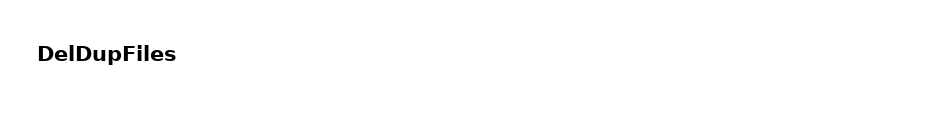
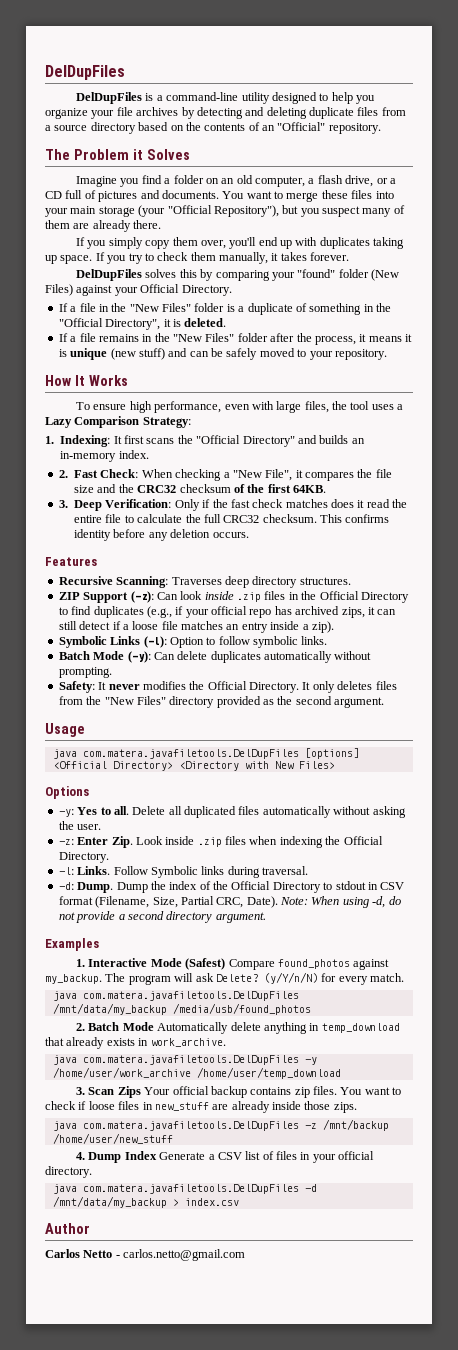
[37,45,177,65] DelDupFiles -> [45,65,125,80] [76,92,376,104] [45,107,406,119] [45,122,381,134] [45,149,190,160] [76,175,396,187] [45,190,394,202] [45,205,405,217] [45,220,162,232] [76,237,405,249] [45,252,350,264] [76,269,400,281] [45,284,232,296] [58,303,391,315] [58,318,227,330] [58,333,412,345] [58,348,387,360] [45,375,128,386] [76,401,404,413] [45,416,191,428] [45,435,365,447] [60,450,149,462] [58,469,392,481] [74,484,326,493] [58,499,408,511] [74,514,390,523] [74,529,249,541] [45,557,97,566] [58,576,351,588] [58,591,409,603] [58,606,397,618] [58,621,334,633] [58,636,328,648] [58,651,372,663] [58,667,112,678] [58,681,397,693] [58,696,385,708] [45,723,85,737] [52,748,359,759] [52,761,335,771] [45,786,89,799] [58,806,406,818] [58,821,102,830] [58,836,383,848] [58,852,109,863] [58,866,308,878] [58,881,405,893] [58,896,401,908] [58,911,266,923] [45,938,99,951] [76,958,390,970] [45,972,404,985] [52,991,299,1001] [52,1003,311,1015] [76,1022,400,1034] [45,1037,226,1049] [52,1055,317,1065] [52,1067,341,1079] [76,1086,402,1098] [45,1101,357,1113] [52,1119,389,1131] [52,1133,173,1144] [76,1151,375,1163] [45,1166,92,1178] [52,1184,317,1194] [52,1196,239,1208] [45,1223,90,1234] [45,1249,246,1261] DelDupFiles // DelDupFiles is a command-line utility designed to help you organize your file archives by detecting and deleting duplicate files from a source directory based on the contents of an "Official" repository. // The Problem it Solves // Imagine you find a folder on an old computer, a flash drive, or a CD full of pictures and documents. You want to merge these files into your main storage (your "Official Repository"), but you suspect many of them are already there. // If you simply copy them over, you'll end up with duplicates taking up space. If you try to check them manually, it takes forever. // DelDupFiles solves this by comparing your "found" folder (New Files) against your Official Directory. // If a file in the "New Files" folder is a duplicate of something in the "Official Directory", it is deleted. // If a file remains in the "New Files" folder after the process, it means it is unique (new stuff) and can be safely moved to your repository. // How It Works // To ensure high performance, even with large files, the tool uses a Lazy Comparison Strategy: // 1. Indexing: It first scans the "Official Directory" and builds an in-memory index. // 2. Fast Check: When checking a "New File", it compares the file size and the CRC32 checksum of the first 64KB. // 3. Deep Verification: Only if the fast check matches does it read the entire file to calculate the full CRC32 checksum. This confirms identity before any deletion occurs. // Features // Recursive Scanning: Traverses deep directory structures. // ZIP Support (-z): Can look inside .zip files in the Official Directory to find duplicates (e.g., if your official repo has archived zips, it can still detect if a loose file matches an entry inside a zip). // Symbolic Links (-l): Option to follow symbolic links. // Batch Mode (-y): Can delete duplicates automatically without prompting. // Safety: It never modifies the Official Directory. It only deletes files from the "New Files" directory provided as the second argument. // Usage // java com.matera.javafiletools.DelDupFiles [options] <Official Directory> <Directory with New Files> // Options // -y: Yes to all. Delete all duplicated files automatically without asking the user. // -z: Enter Zip. Look inside .zip files when indexing the Official Directory. // -l: Links. Follow Symbolic links during traversal. // -d: Dump. Dump the index of the Official Directory to stdout in CSV format (Filename, Size, Partial CRC, Date). Note: When using -d, do not provide a second directory argument. // Examples // 1. Interactive Mode (Safest) Compare found_photos against my_backup. The program will ask Delete? (y/Y/n/N) for every match. // java com.matera.javafiletools.DelDupFiles /mnt/data/my_backup /media/usb/found_photos // 2. Batch Mode Automatically delete anything in temp_download that already exists in work_archive. // java com.matera.javafiletools.DelDupFiles -y /home/user/work_archive /home/user/temp_download // 3. Scan Zips Your official backup contains zip files. You want to check if loose files in new_stuff are already inside those zips. // java com.matera.javafiletools.DelDupFiles -z /mnt/backup /home/user/new_stuff // 4. Dump Index Generate a CSV list of files in your official directory. // java com.matera.javafiletools.DelDupFiles -d /mnt/data/my_backup > index.csv // Author // Carlos Netto - carlos.netto@gmail.com

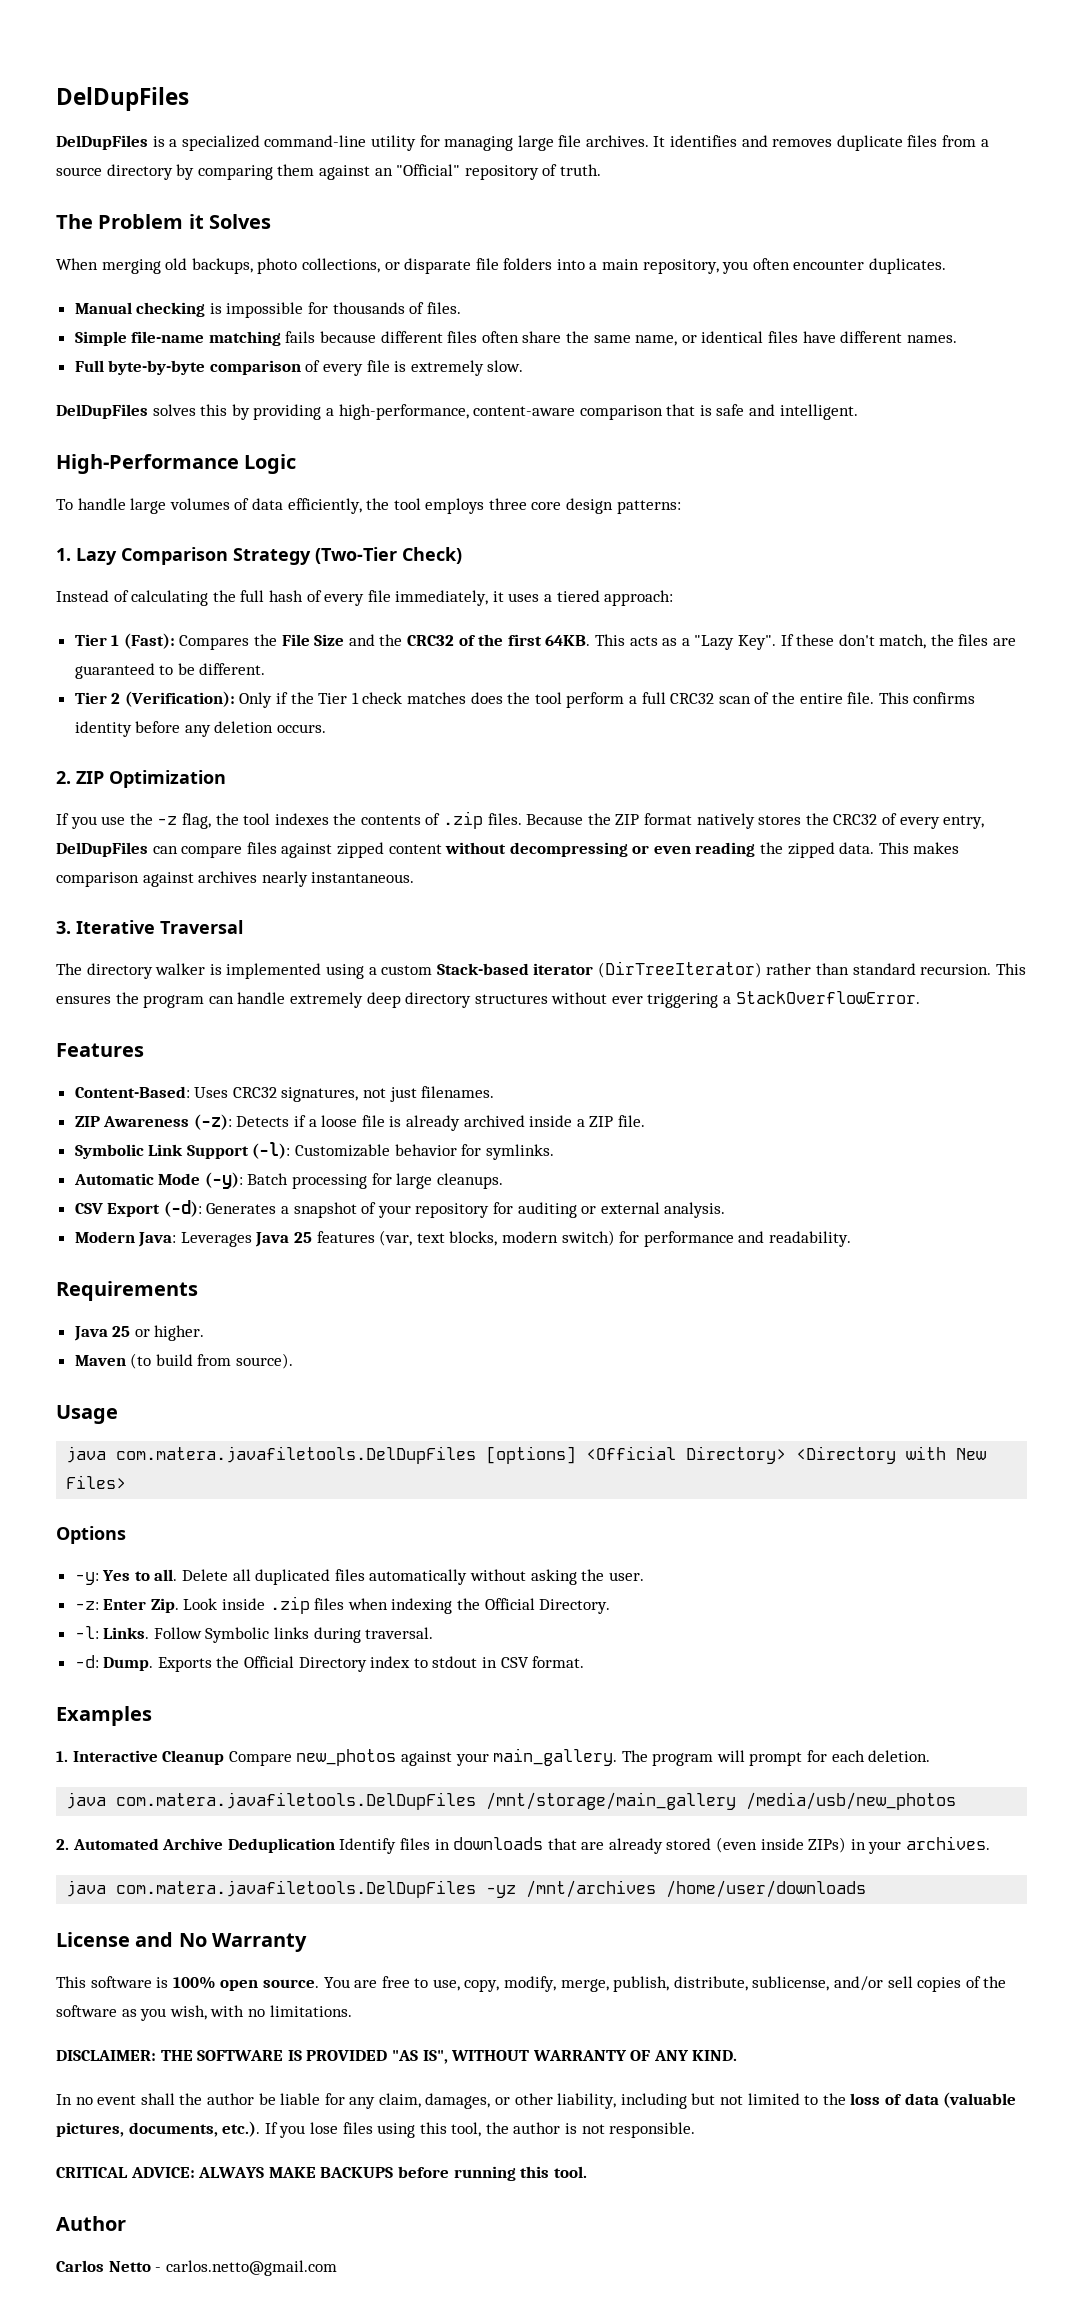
(163, 98) none -> [181,135,260,151] specialized
[271,92,376,104] [45,107,307,119] designed to help you organize your file archives by detecting and deleting -> [419,135,833,151] for managing large file archives. It identifies and removes
[138,122,381,134] [45,149,190,160] [76,175,396,187] [45,190,394,202] [45,205,405,217] [45,220,162,232] [76,237,405,249] [45,252,350,264] [76,269,400,281] [45,284,232,296] [58,303,391,315] [58,318,227,330] [58,333,412,345] [58,348,387,360] [45,375,128,386] [76,401,404,413] [45,416,191,428] [45,435,365,447] [60,450,149,462] [58,469,392,481] [74,485,94,493] based on the contents of an "Official" repository. // The Problem it Solves // Imagine you find a folder on an old computer, a flash drive, or a CD full of pictures and documents. You want to merge these files into your main storage (your "Official Repository"), but you suspect many of them are already there. // If you simply copy them over, you'll end up with duplicates taking up space. If you try to check them manually, it takes forever. // DelDupFiles solves this by comparing your "found" folder (New Files) against your Official Directory. // If a file in the "New Files" folder is a duplicate of something in the "Official Directory", it is deleted. // If a file remains in the "New Files" folder after the process, it means it is unique (new stuff) and can be safely moved to your repository. // How It Works // To ensure high performance, even with large files, the tool uses a Lazy Comparison Strategy: // 1. Indexing: It first scans the "Official Directory" and builds an in-memory index. // 2. Fast Check: When checking a "New File", it compares the file size -> [176,164,601,180] [56,214,272,229] [56,258,947,274] [74,302,461,318] [74,331,957,346] [74,360,524,376] [56,404,858,420] [56,454,297,474] [56,498,681,514] [56,547,462,565] [56,590,674,606] [74,633,345,650] by comparing them against an "Official" repository of truth. // The Problem it Solves // When merging old backups, photo collections, or disparate file folders into a main repository, you often encounter duplicates. // Manual checking is impossible for thousands of files. // Simple file-name matching fails because different files often share the same name, or identical files have different names. // Full byte-by-byte comparison of every file is extremely slow. // DelDupFiles solves this by providing a high-performance, content-aware comparison that is safe and intelligent. // High-Performance Logic // To handle large volumes of data efficiently, the tool employs three core design patterns: // 1. Lazy Comparison Strategy (Two-Tier Check) // Instead of calculating the full hash of every file immediately, it uses a tiered approach: // Tier 1 (Fast): Compares the File Size
[179,484,231,493] checksum -> (455, 640) none
[58,499,172,511] // 3. Deep Verification: -> [594,634,1017,650] [74,663,266,679] [74,691,235,707] This acts as a "Lazy Key". If these don't match, the files are guaranteed to be different. // Tier 2 (Verification):
[230,499,250,508] fast -> [318,692,359,704] Tier 1
[357,499,408,508] [74,514,317,523] it read the entire file to calculate the full CRC32 checksum. -> [507,692,875,708] the tool perform a full CRC32 scan of the entire file.
[45,557,97,566] [58,576,351,588] [58,591,409,603] [58,606,397,618] [58,621,334,633] [58,636,328,648] [58,651,372,663] [58,667,112,678] [58,681,397,693] [58,696,385,708] Features // Recursive Scanning: Traverses deep directory structures. // ZIP Support (-z): Can look inside .zip files in the Official Directory to find duplicates (e.g., if your official repo has archived zips, it can still detect if a loose file matches an entry inside a zip). // Symbolic Links (-l): Option to follow symbolic links. // Batch Mode (-y): Can delete duplicates automatically without prompting. // Safety: It never modifies the Official Directory. It only deletes files from the "New Files" directory provided as the second argument. -> [56,770,226,788] [56,811,985,829] [56,842,960,858] [56,871,415,887] [56,920,243,934] [56,961,1026,979] [56,991,920,1008] [56,1043,144,1057] [74,1086,495,1102] [74,1114,645,1131] [74,1142,554,1160] [73,1172,503,1189] [74,1200,726,1218] [74,1230,851,1247] [56,1281,198,1301] [73,1325,205,1341] [74,1353,294,1369] 2. ZIP Optimization // If you use the -z flag, the tool indexes the contents of .zip files. Because the ZIP format natively stores the CRC32 of every entry, DelDupFiles can compare files against zipped content without decompressing or even reading the zipped data. This makes comparison against archives nearly instantaneous. // 3. Iterative Traversal // The directory walker is implemented using a custom Stack-based iterator (DirTreeIterator) rather than standard recursion. This ensures the program can handle extremely deep directory structures without ever triggering a StackOverflowError. // Features // Content-Based: Uses CRC32 signatures, not just filenames. // ZIP Awareness (-z): Detects if a loose file is already archived inside a ZIP file. // Symbolic Link Support (-l): Customizable behavior for symlinks. // Automatic Mode (-y): Batch processing for large cleanups. // CSV Export (-d): Generates a snapshot of your repository for auditing or external analysis. // Modern Java: Leverages Java 25 features (var, text blocks, modern switch) for performance and readability. // Requirements // Java 25 or higher. // Maven (to build from source).
[116,881,321,893] Dump the index of the Official Directory -> [157,1656,411,1672] Exports the Official Directory index
[58,896,401,908] [58,911,266,923] [45,938,99,951] [76,958,390,970] [45,972,404,985] [52,991,299,1001] [52,1003,311,1015] [76,1022,400,1034] [45,1037,226,1049] [52,1055,317,1065] [52,1067,341,1079] [76,1086,402,1098] [45,1101,357,1113] [52,1119,389,1131] [52,1133,173,1144] [76,1151,375,1163] [45,1166,92,1178] [52,1184,317,1194] [52,1196,239,1208] format (Filename, Size, Partial CRC, Date). Note: When using -d, do not provide a second directory argument. // Examples // 1. Interactive Mode (Safest) Compare found_photos against my_backup. The program will ask Delete? (y/Y/n/N) for every match. // java com.matera.javafiletools.DelDupFiles /mnt/data/my_backup /media/usb/found_photos // 2. Batch Mode Automatically delete anything in temp_download that already exists in work_archive. // java com.matera.javafiletools.DelDupFiles -y /home/user/work_archive /home/user/temp_download // 3. Scan Zips Your official backup contains zip files. You want to check if loose files in new_stuff are already inside those zips. // java com.matera.javafiletools.DelDupFiles -z /mnt/backup /home/user/new_stuff // 4. Dump Index Generate a CSV list of files in your official directory. // java com.matera.javafiletools.DelDupFiles -d /mnt/data/my_backup > index.csv -> [532,1656,585,1668] [56,1706,152,1726] [56,1748,931,1766] [66,1792,957,1810] [56,1836,991,1854] [66,1880,867,1898] [56,1932,308,1952] [56,1976,1007,1992] [56,2005,352,2021] [56,2050,738,2064] [56,2092,1017,2109] [56,2121,696,2138] [56,2166,587,2181] format. // Examples // 1. Interactive Cleanup Compare new_photos against your main_gallery. The program will prompt for each deletion. // java com.matera.javafiletools.DelDupFiles /mnt/storage/main_gallery /media/usb/new_photos // 2. Automated Archive Deduplication Identify files in downloads that are already stored (even inside ZIPs) in your archives. // java com.matera.javafiletools.DelDupFiles -yz /mnt/archives /home/user/downloads // License and No Warranty // This software is 100% open source. You are free to use, copy, modify, merge, publish, distribute, sublicense, and/or sell copies of the software as you wish, with no limitations. // DISCLAIMER: THE SOFTWARE IS PROVIDED "AS IS", WITHOUT WARRANTY OF ANY KIND. // In no event shall the author be liable for any claim, damages, or other liability, including but not limited to the loss of data (valuable pictures, documents, etc.). If you lose files using this tool, the author is not responsible. // CRITICAL ADVICE: ALWAYS MAKE BACKUPS before running this tool.

